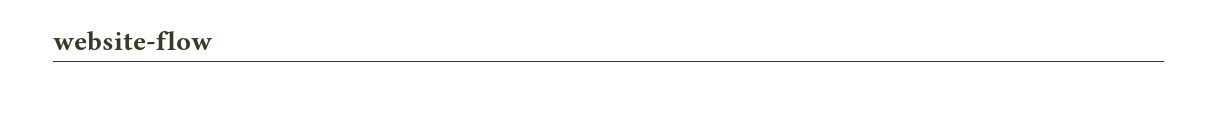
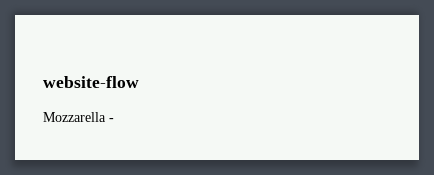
(213, 41) none -> [43,112,114,122] // Mozzarella -

